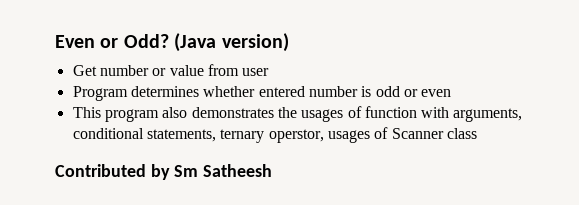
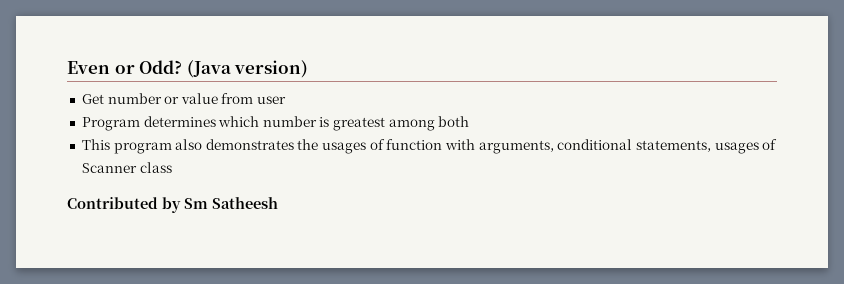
[203,86,452,97] whether entered number is odd or even -> [218,116,470,131] which number is greatest among both
[220,129,324,143] ternary operstor, -> (711, 146) none

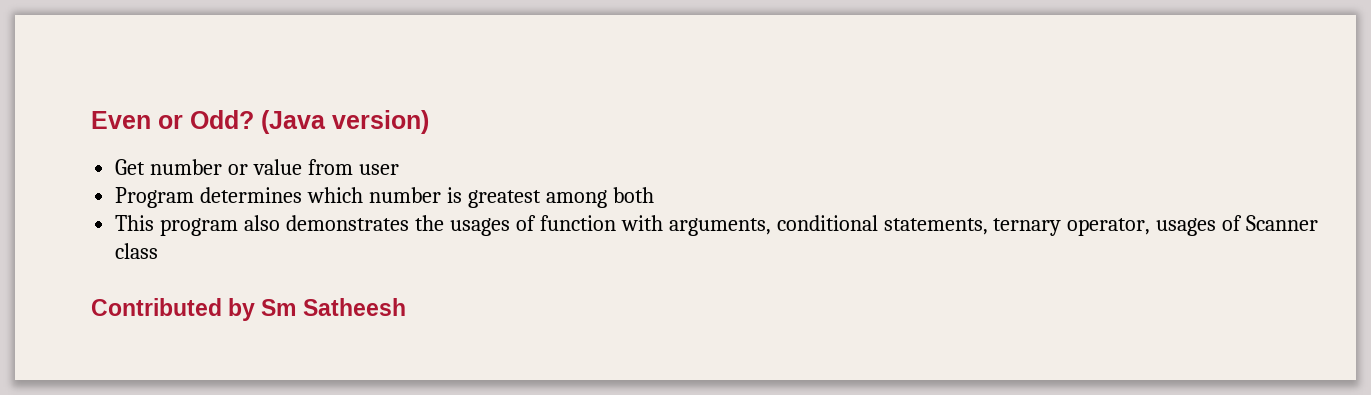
(711, 146) none -> [993,218,1151,236] ternary operator,

